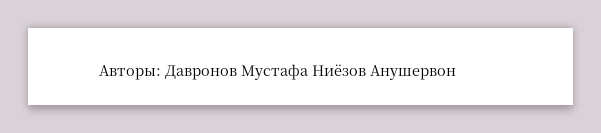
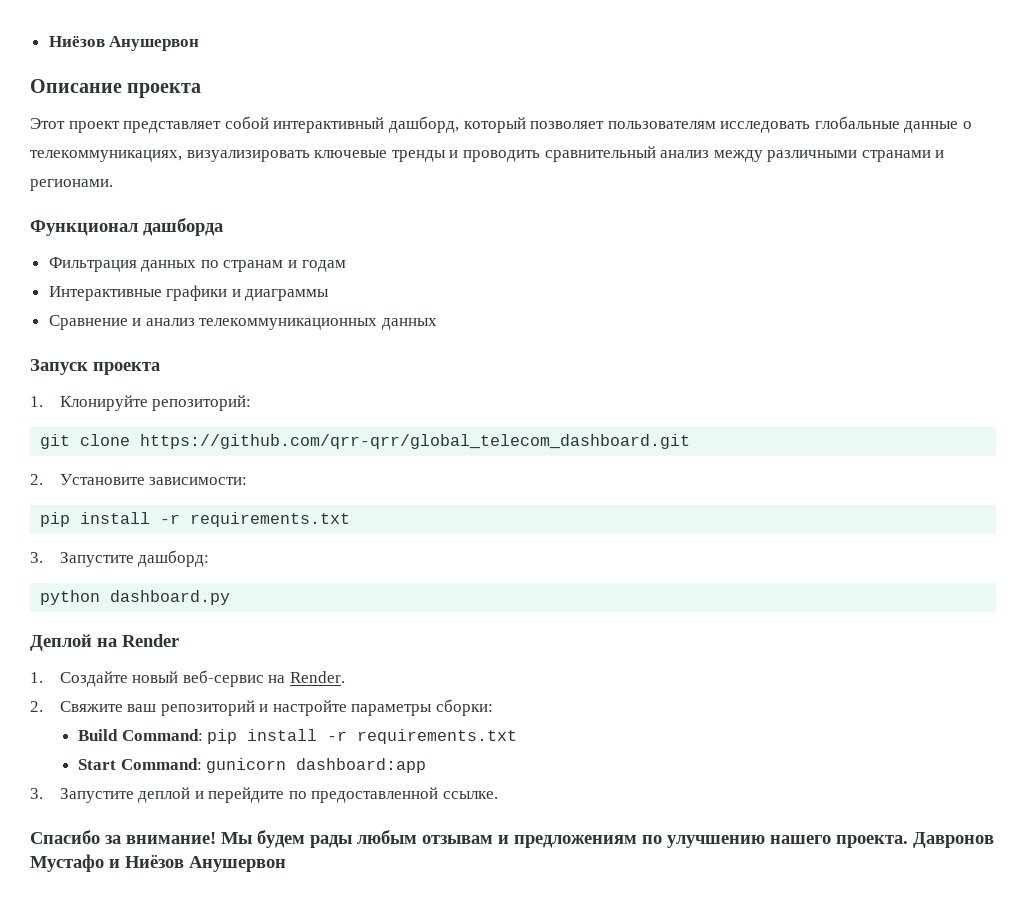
[99,64,456,80] Авторы: Давронов Мустафа Ниёзов Анушервон -> [48,36,200,51] [30,79,202,98] [30,116,973,133] [30,146,945,162] [30,179,113,191] [30,218,223,236] [48,257,346,272] [48,285,330,301] [48,315,438,330] [30,359,160,375] [30,395,252,411] [40,434,691,449] [30,474,248,485] [40,512,351,527] [30,550,210,567] [40,590,231,605] [30,634,179,651] [30,670,345,687] [30,699,494,716] [78,729,518,744] [78,758,427,773] [30,787,499,803] [30,830,994,848] [30,854,286,872] Ниёзов Анушервон // Описание проекта // Этот проект представляет собой интерактивный дашборд, который позволяет пользователям исследовать глобальные данные о телекоммуникациях, визуализировать ключевые тренды и проводить сравнительный анализ между различными странами и регионами. // Функционал дашборда // Фильтрация данных по странам и годам // Интерактивные графики и диаграммы // Сравнение и анализ телекоммуникационных данных // Запуск проекта // 1. Клонируйте репозиторий: // git clone https://github.com/qrr-qrr/global_telecom_dashboard.git // 2. Установите зависимости: // pip install -r requirements.txt // 3. Запустите дашборд: // python dashboard.py // Деплой на Render // 1. Создайте новый веб-сервис на Render. // 2. Свяжите ваш репозиторий и настройте параметры сборки: // Build Command: pip install -r requirements.txt // Start Command: gunicorn dashboard:app // 3. Запустите деплой и перейдите по предоставленной ссылке. // Спасибо за внимание! Мы будем рады любым отзывам и предложениям по улучшению нашего проекта. Давронов Мустафо и Ниёзов Анушервон

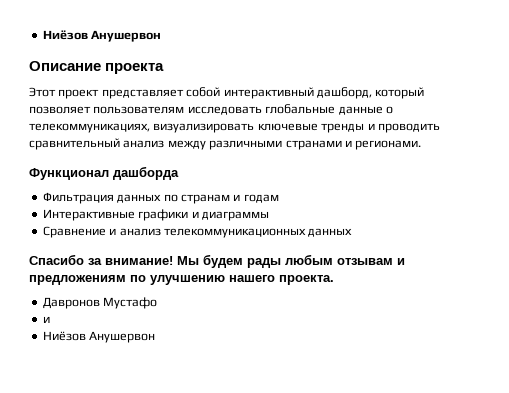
[30,359,160,375] [30,395,252,411] [40,434,691,449] [30,474,248,485] [40,512,351,527] [30,550,210,567] [40,590,231,605] [30,634,179,651] [30,670,345,687] [30,699,494,716] [78,729,518,744] [78,758,427,773] [30,787,499,803] // Запуск проекта // 1. Клонируйте репозиторий: // git clone https://github.com/qrr-qrr/global_telecom_dashboard.git // 2. Установите зависимости: // pip install -r requirements.txt // 3. Запустите дашборд: // python dashboard.py // Деплой на Render // 1. Создайте новый веб-сервис на Render. // 2. Свяжите ваш репозиторий и настройте параметры сборки: // Build Command: pip install -r requirements.txt // Start Command: gunicorn dashboard:app // 3. Запустите деплой и перейдите по предоставленной ссылке. -> (353, 232) none
(908, 841) none -> (334, 280) //
[109,859,120,868] и -> [42,316,50,323] // и //

